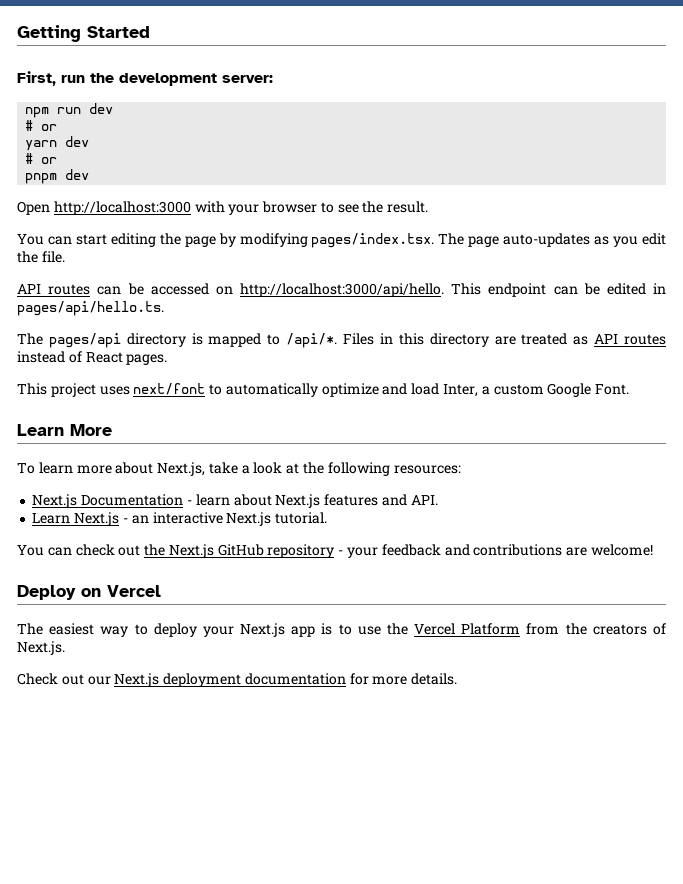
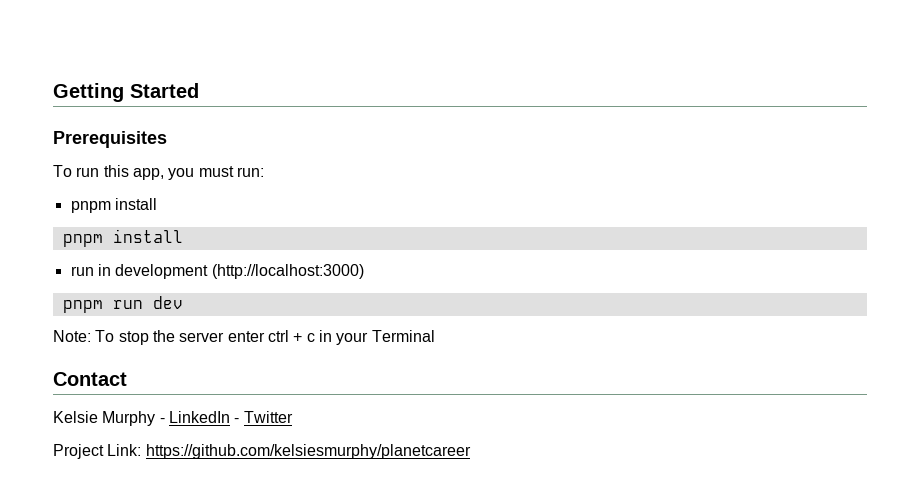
[17,71,273,86] [25,103,114,118] [25,120,58,131] [25,136,90,151] [25,153,58,164] [25,169,90,184] [17,201,429,215] [17,233,667,248] [17,251,65,263] [17,283,666,297] [17,301,164,316] [17,333,667,348] [17,351,168,365] [17,383,630,397] [17,424,112,436] [17,462,461,476] [32,494,438,508] [32,512,328,526] [17,544,653,558] [17,585,161,600] [17,623,666,637] [17,641,65,655] [17,673,458,687] First, run the development server: // npm run dev // # or // yarn dev // # or // pnpm dev // Open http://localhost:3000 with your browser to see the result. // You can start editing the page by modifying pages/index.tsx. The page auto-updates as you edit the file. // API routes can be accessed on http://localhost:3000/api/hello. This endpoint can be edited in pages/api/hello.ts. // The pages/api directory is mapped to /api/*. Files in this directory are treated as API routes instead of React pages. // This project uses next/font to automatically optimize and load Inter, a custom Google Font. // Learn More // To learn more about Next.js, take a look at the following resources: // Next.js Documentation - learn about Next.js features and API. // Learn Next.js - an interactive Next.js tutorial. // You can check out the Next.js GitHub repository - your feedback and contributions are welcome! // Deploy on Vercel // The easiest way to deploy your Next.js app is to use the Vercel Platform from the creators of Next.js. // Check out our Next.js deployment documentation for more details. -> [53,131,167,148] [53,165,264,180] [70,198,157,213] [62,229,183,247] [70,264,364,279] [62,296,183,313] [53,330,435,345] [53,372,127,386] [53,411,293,426] [53,444,471,459] Prerequisites // To run this app, you must run: // pnpm install // pnpm install // run in development (http://localhost:3000) // pnpm run dev // Note: To stop the server enter ctrl + c in your Terminal // Contact // Kelsie Murphy - LinkedIn - Twitter // Project Link: https://github.com/kelsiesmurphy/planetcareer

